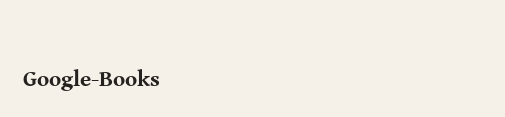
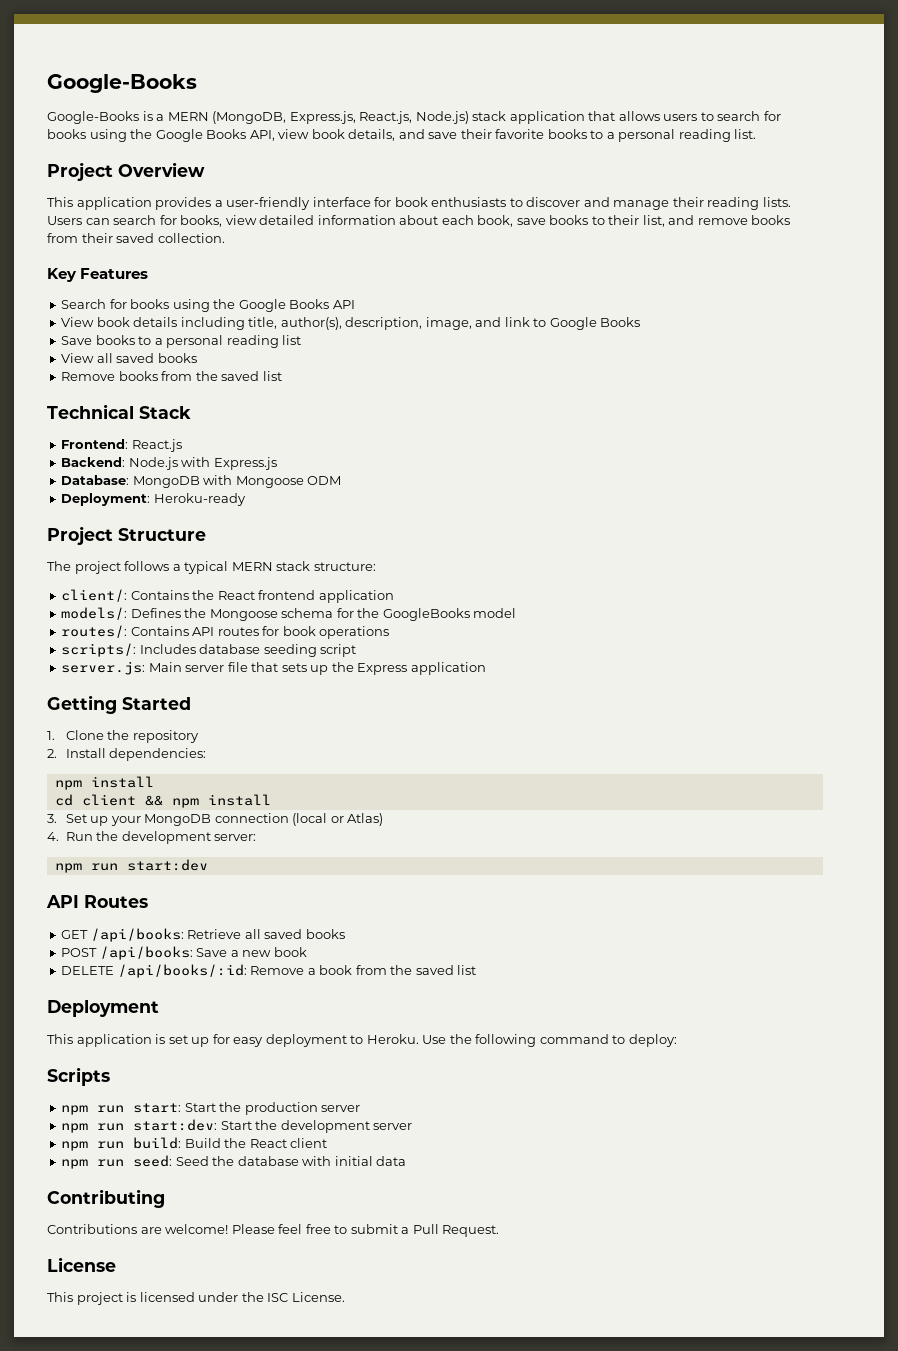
[23,69,160,91] Google-Books -> [47,74,197,93] [47,111,781,124] [47,129,757,142] [47,162,205,181] [47,197,791,210] [47,215,791,227] [47,233,225,243] [47,268,149,282] [61,299,355,312] [61,317,641,330] [61,335,302,348] [61,353,197,363] [61,371,282,381] [47,404,191,419] [61,439,182,452] [61,457,277,470] [61,475,342,488] [61,493,246,506] [47,526,206,545] [47,561,376,574] [61,589,394,603] [61,607,517,621] [61,625,390,639] [61,643,357,657] [61,661,486,675] [47,695,191,714] [47,730,199,743] [47,748,207,761] [54,776,154,790] [54,794,271,808] [47,813,384,826] [47,831,257,844] [54,859,208,873] [46,895,148,908] [61,928,345,942] [61,946,307,960] [61,964,477,978] [47,1000,159,1017] [47,1034,677,1047] [47,1067,110,1086] [61,1102,361,1115] [61,1119,413,1133] [61,1137,328,1151] [61,1155,407,1169] [47,1189,165,1208] [47,1224,500,1237] [47,1257,116,1272] [47,1292,345,1305] Google-Books // Google-Books is a MERN (MongoDB, Express.js, React.js, Node.js) stack application that allows users to search for books using the Google Books API, view book details, and save their favorite books to a personal reading list. // Project Overview // This application provides a user-friendly interface for book enthusiasts to discover and manage their reading lists. Users can search for books, view detailed information about each book, save books to their list, and remove books from their saved collection. // Key Features // Search for books using the Google Books API // View book details including title, author(s), description, image, and link to Google Books // Save books to a personal reading list // View all saved books // Remove books from the saved list // Technical Stack // Frontend: React.js // Backend: Node.js with Express.js // Database: MongoDB with Mongoose ODM // Deployment: Heroku-ready // Project Structure // The project follows a typical MERN stack structure: // client/: Contains the React frontend application // models/: Defines the Mongoose schema for the GoogleBooks model // routes/: Contains API routes for book operations // scripts/: Includes database seeding script // server.js: Main server file that sets up the Express application // Getting Started // 1. Clone the repository // 2. Install dependencies: // npm install // cd client && npm install // 3. Set up your MongoDB connection (local or Atlas) // 4. Run the development server: // npm run start:dev // API Routes // GET /api/books: Retrieve all saved books // POST /api/books: Save a new book // DELETE /api/books/:id: Remove a book from the saved list // Deployment // This application is set up for easy deployment to Heroku. Use the following command to deploy: // Scripts // npm run start: Start the production server // npm run start:dev: Start the development server // npm run build: Build the React client // npm run seed: Seed the database with initial data // Contributing // Contributions are welcome! Please feel free to submit a Pull Request. // License // This project is licensed under the ISC License.

